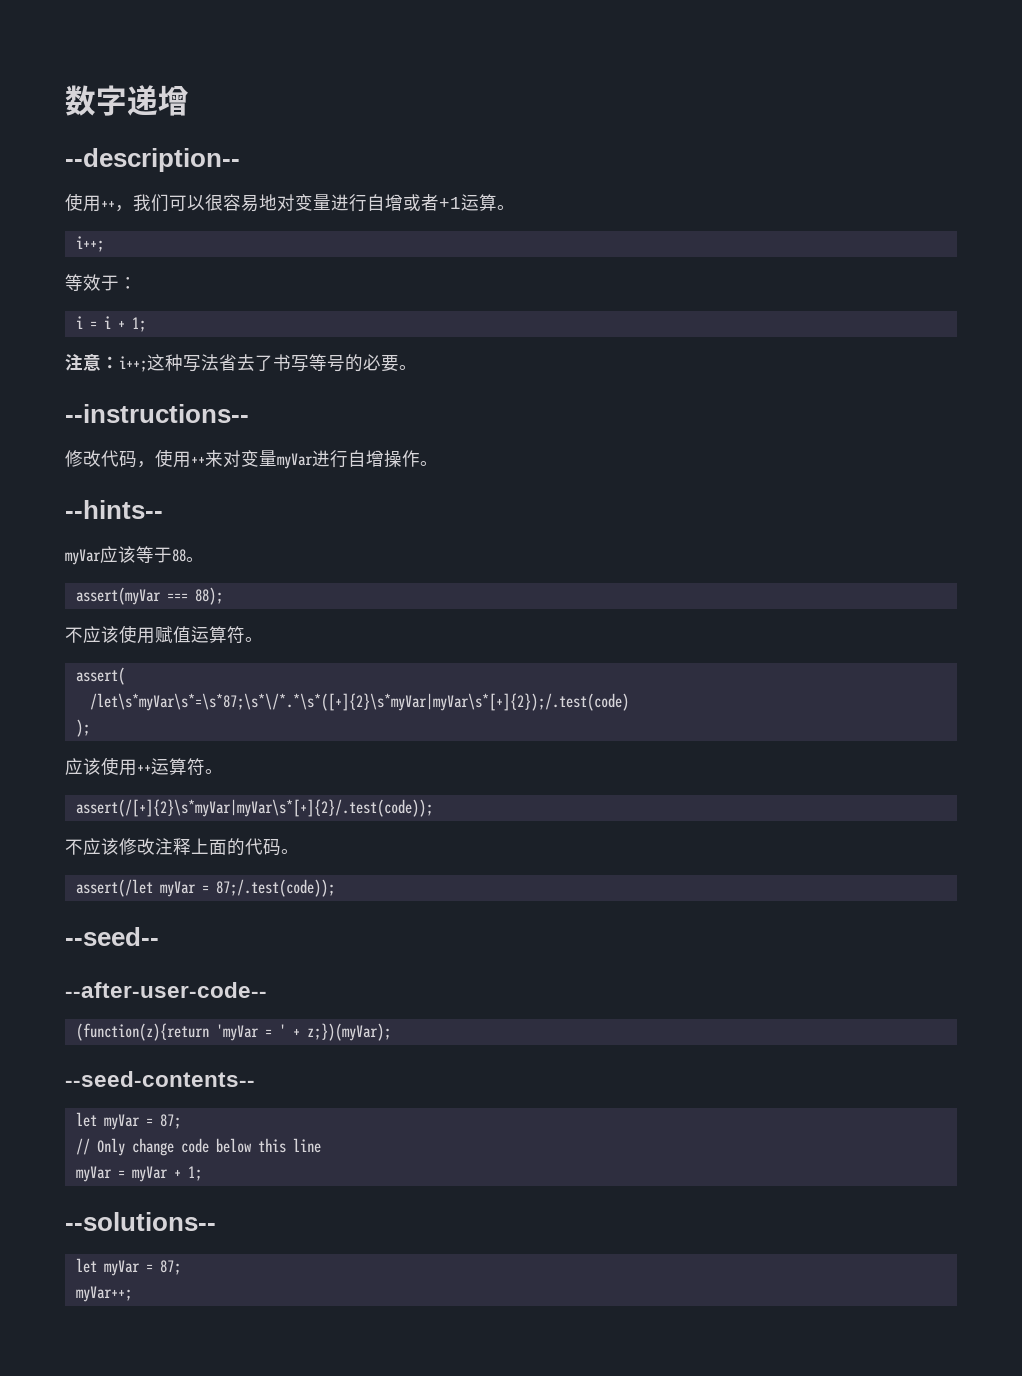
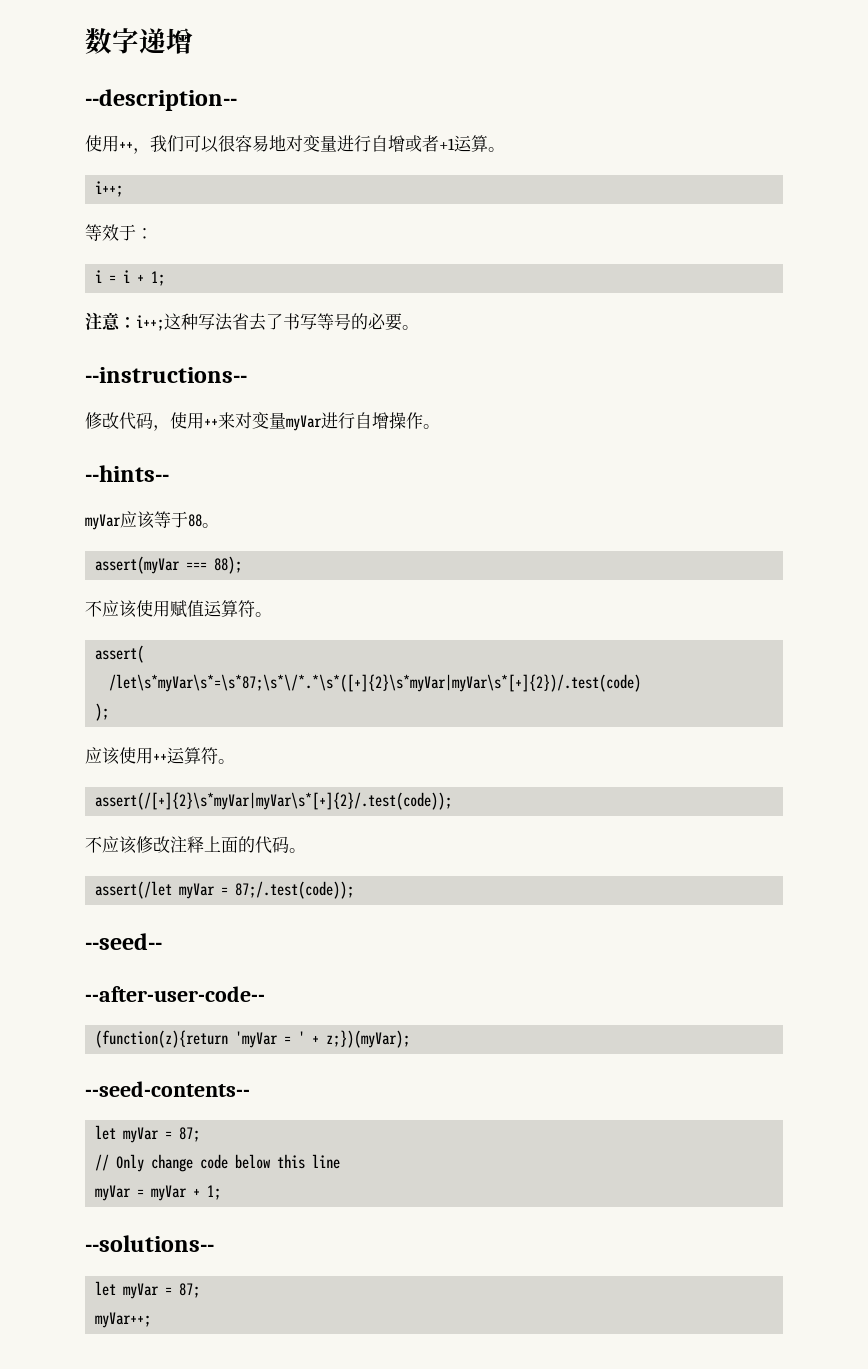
[89,693,629,711] /let\s*myVar\s*=\s*87;\s*\/*.*\s*([+]{2}\s*myVar|myVar\s*[+]{2});/.test(code) -> [109,674,642,692] /let\s*myVar\s*=\s*87;\s*\/*.*\s*([+]{2}\s*myVar|myVar\s*[+]{2})/.test(code)

